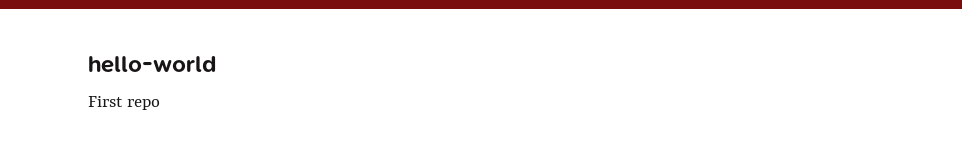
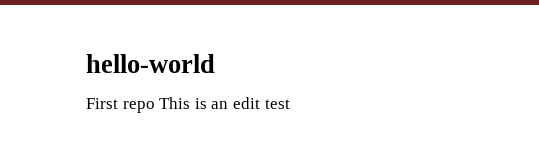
(160, 104) none -> [159,97,290,109] This is an edit test

